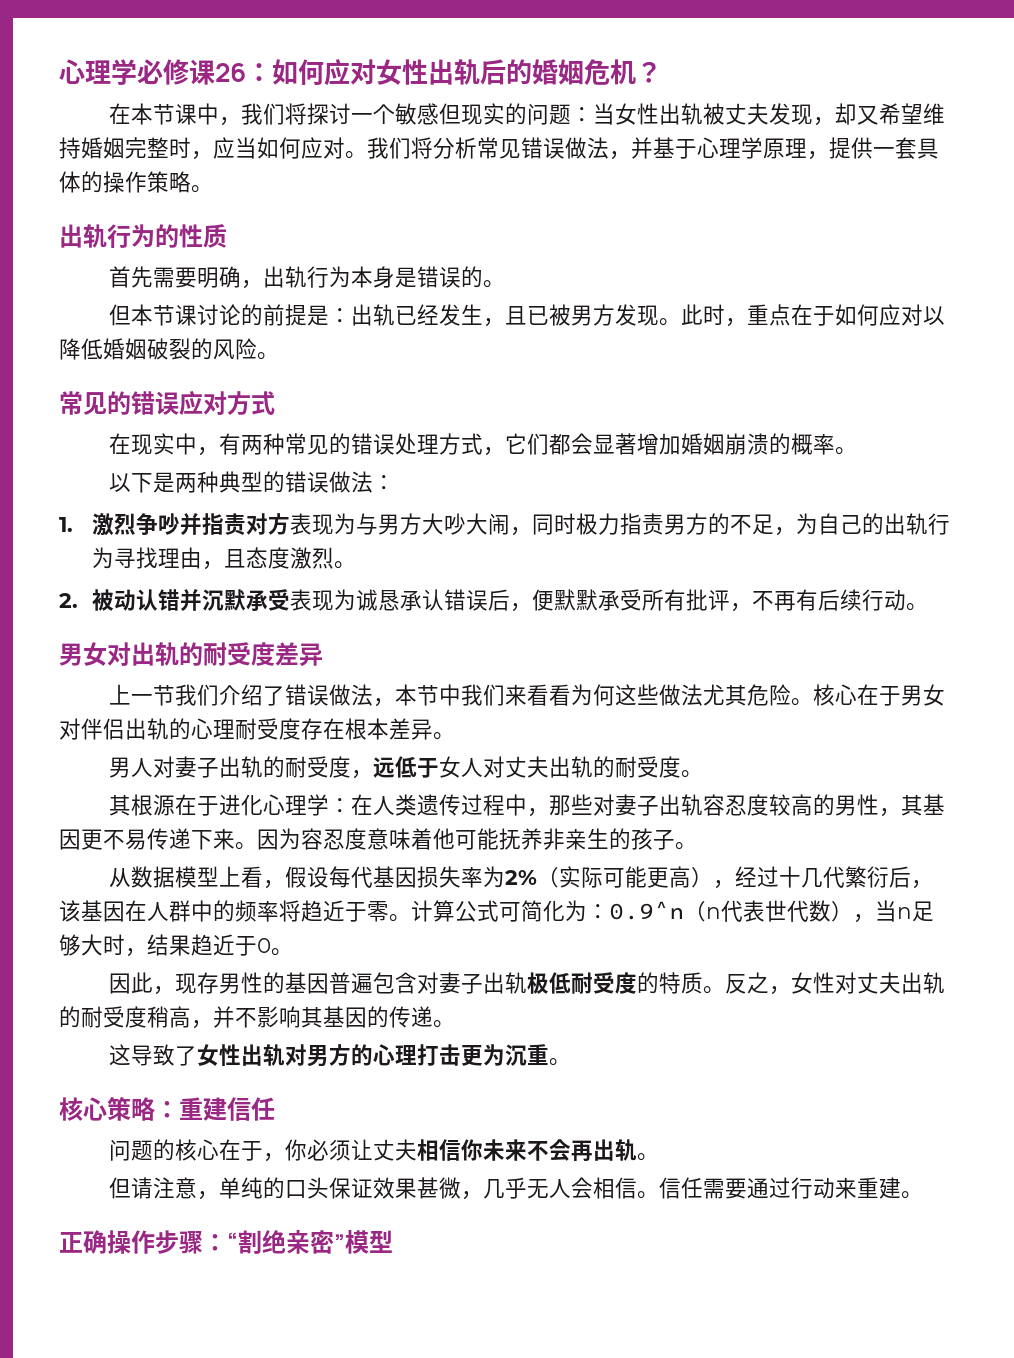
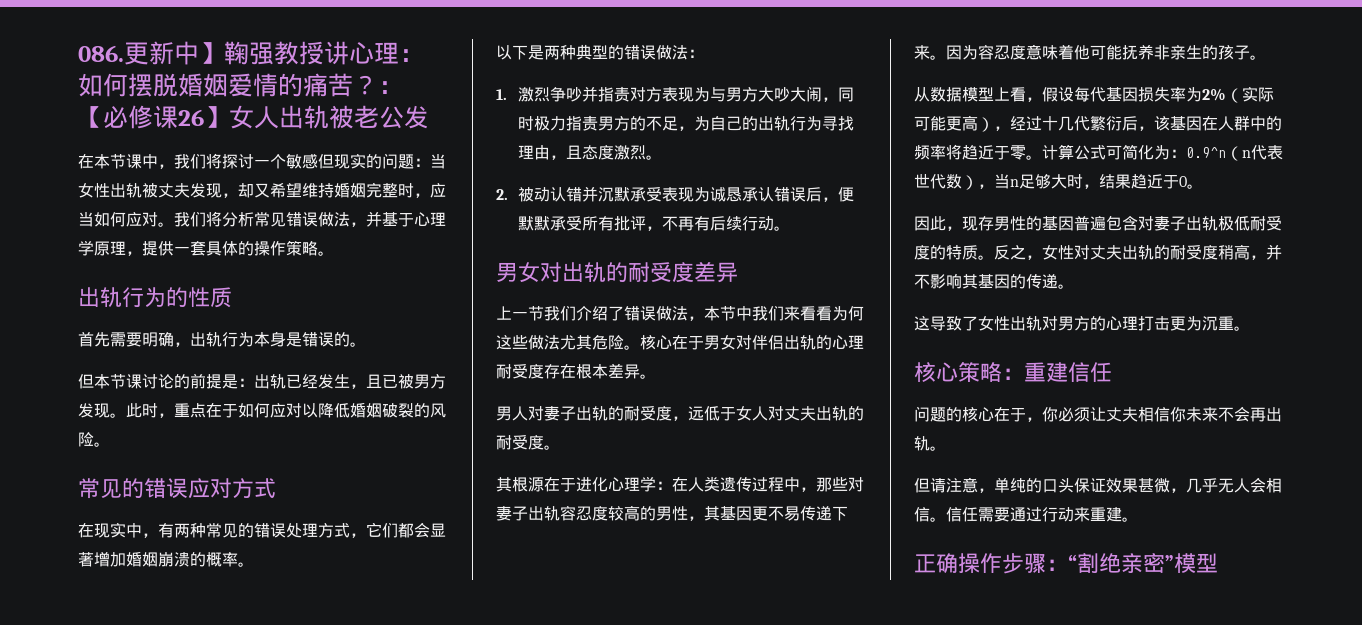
[59,59,662,86] 心理学必修课26：如何应对女性出轨后的婚姻危机？ -> [78,41,424,65] [78,73,403,97] [78,105,429,129] 086.更新中】鞠强教授讲心理：如何摆脱婚姻爱情的痛苦？：【必修课26】女人出轨被老公发

